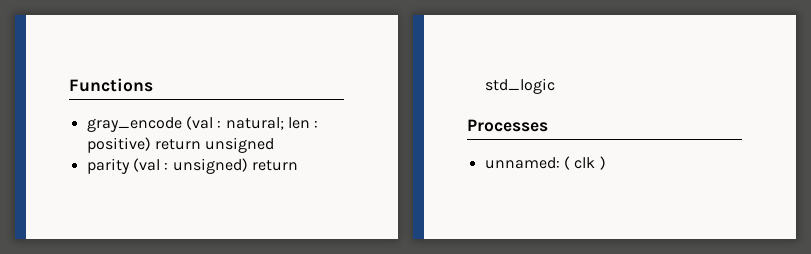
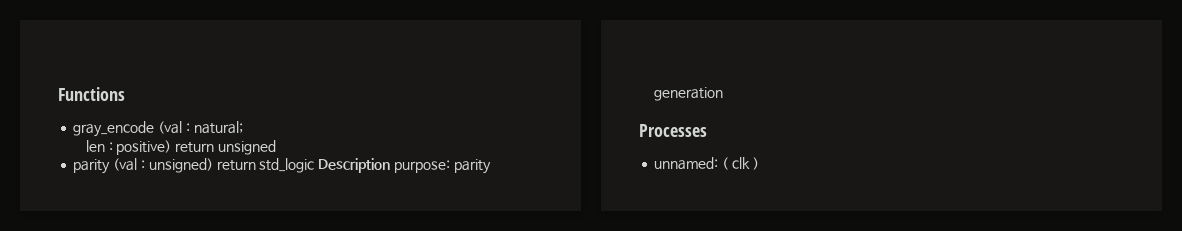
(284, 123) none -> (243, 127) //
(555, 86) none -> [318,158,491,174] [654,87,724,101] Description purpose: parity generation

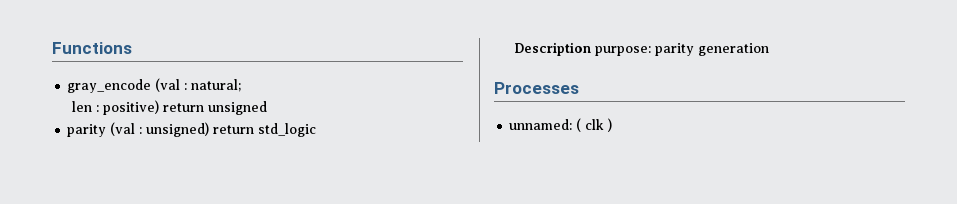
(315, 165) none -> (317, 130) //

